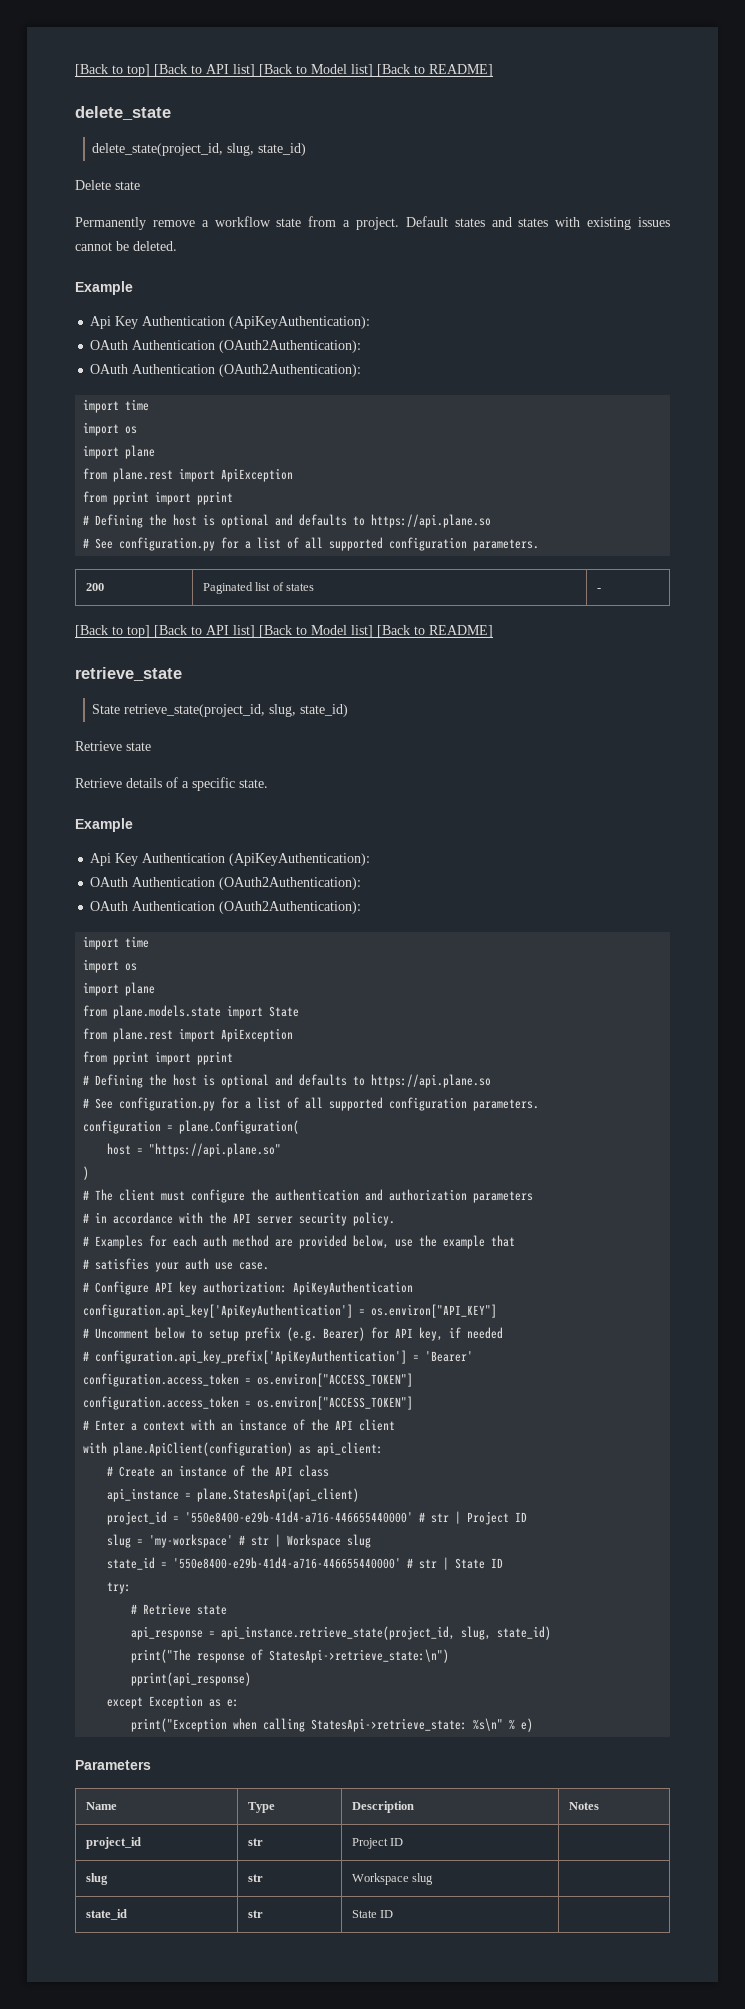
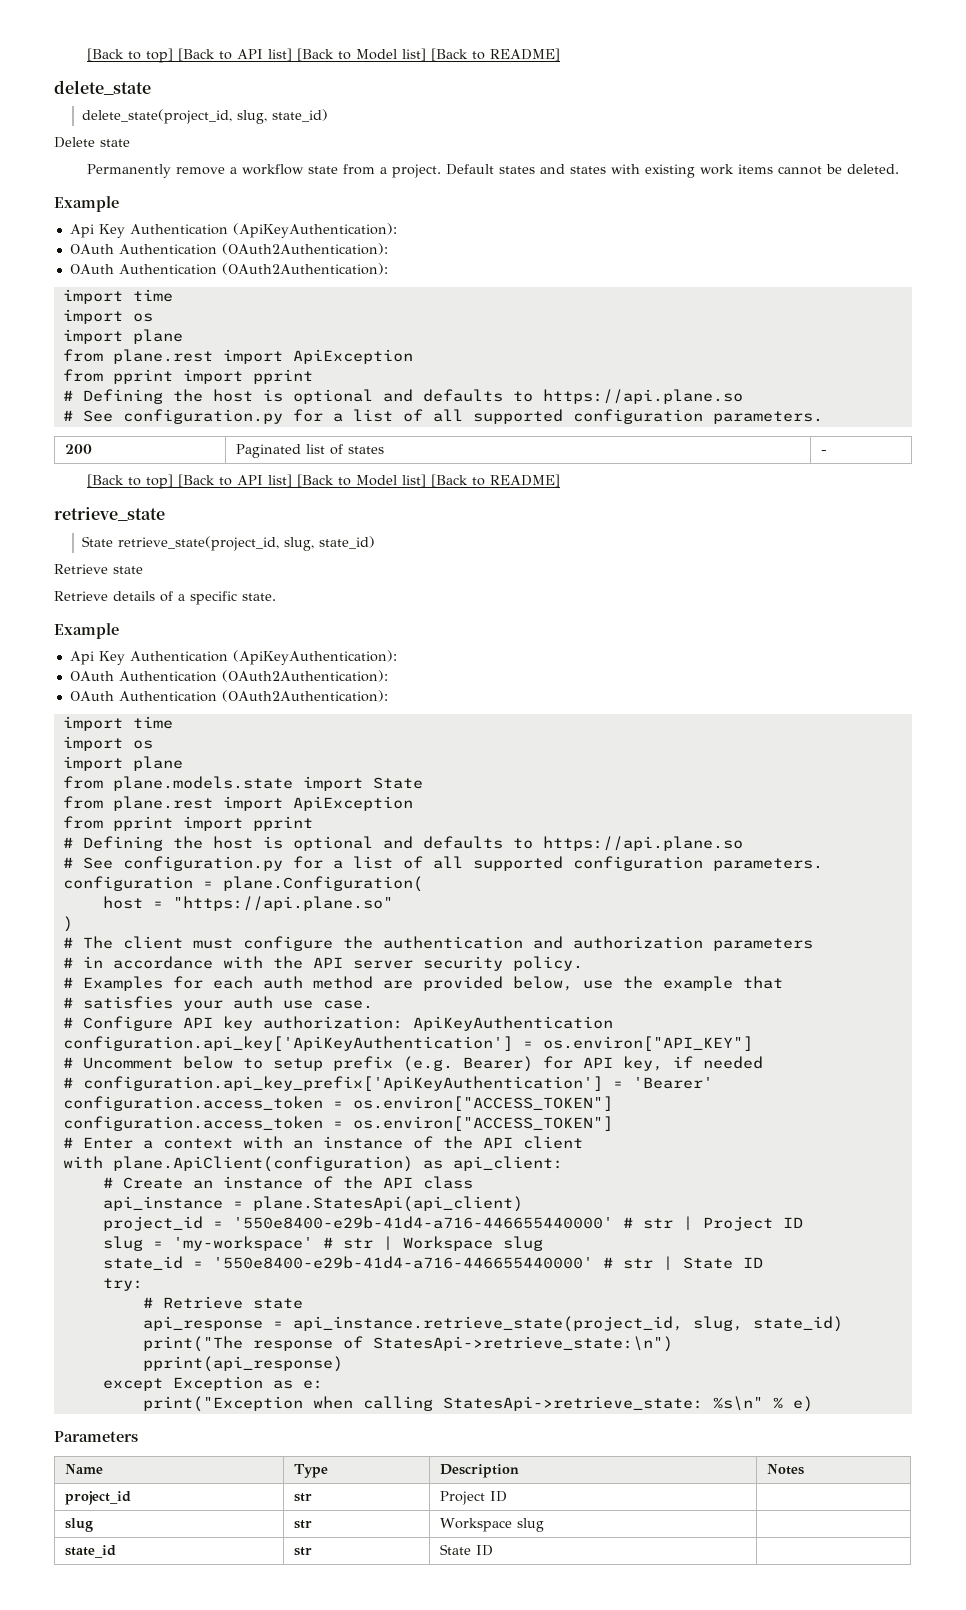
[637,217,670,227] issues -> [699,164,773,175] work items

